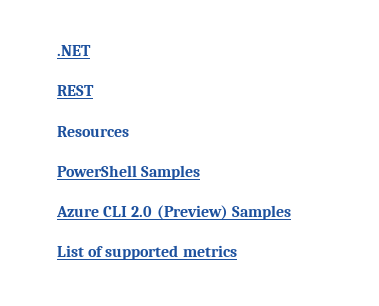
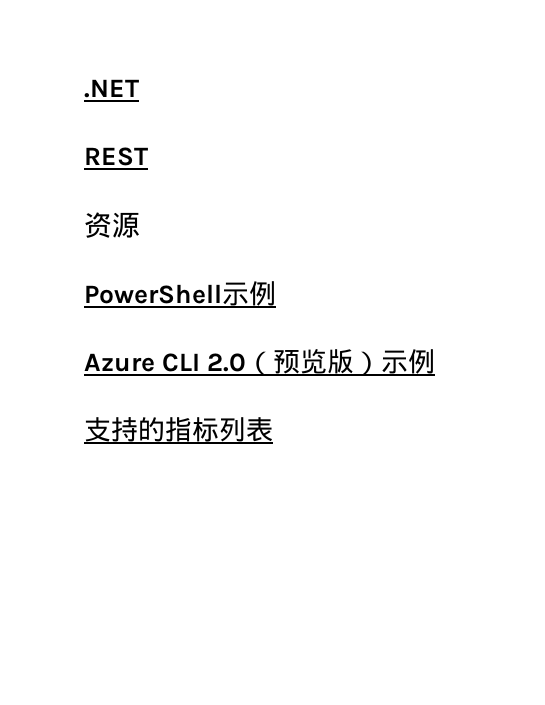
[57,126,129,137] Resources -> [84,212,140,238] 资源
[141,165,201,180] Samples -> [222,281,276,306] 示例
[156,205,291,220] [57,245,237,260] (Preview) Samples // List of supported metrics -> [246,348,436,376] [84,417,273,442] （预览版）示例 // 支持的指标列表

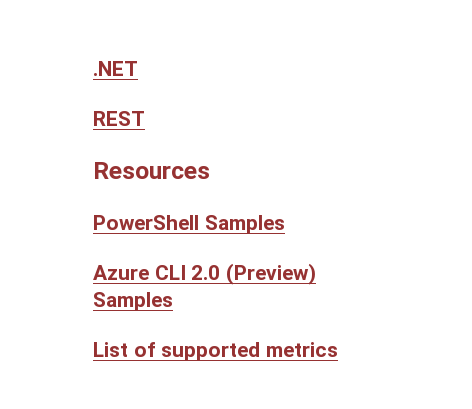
[84,212,140,238] 资源 -> [93,162,210,179] Resources
[222,281,276,306] 示例 -> [204,215,285,234] Samples
[246,348,436,376] [84,417,273,442] （预览版）示例 // 支持的指标列表 -> [226,263,317,285] [93,292,173,311] [93,342,339,361] (Preview) Samples // List of supported metrics

